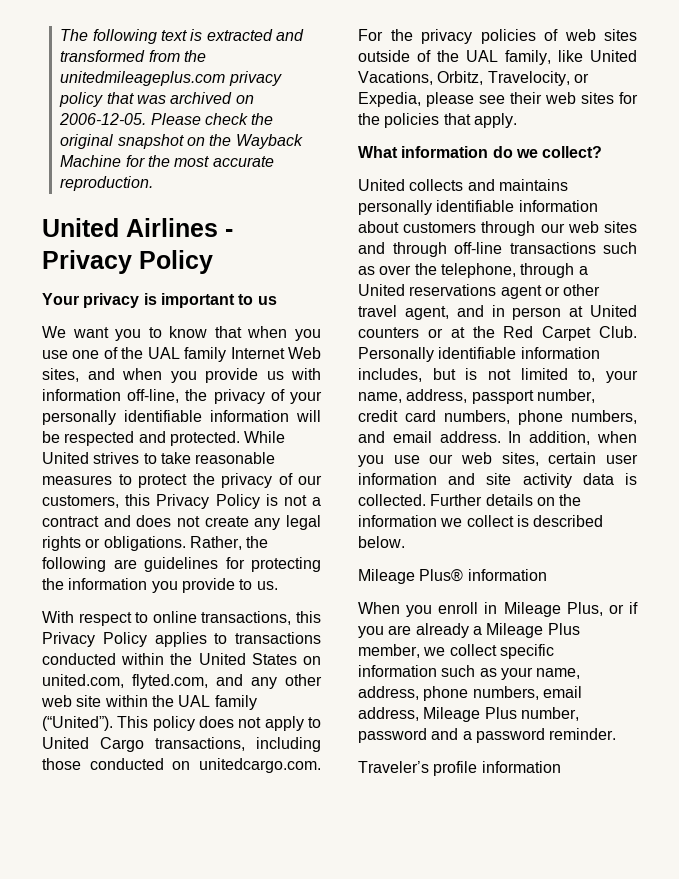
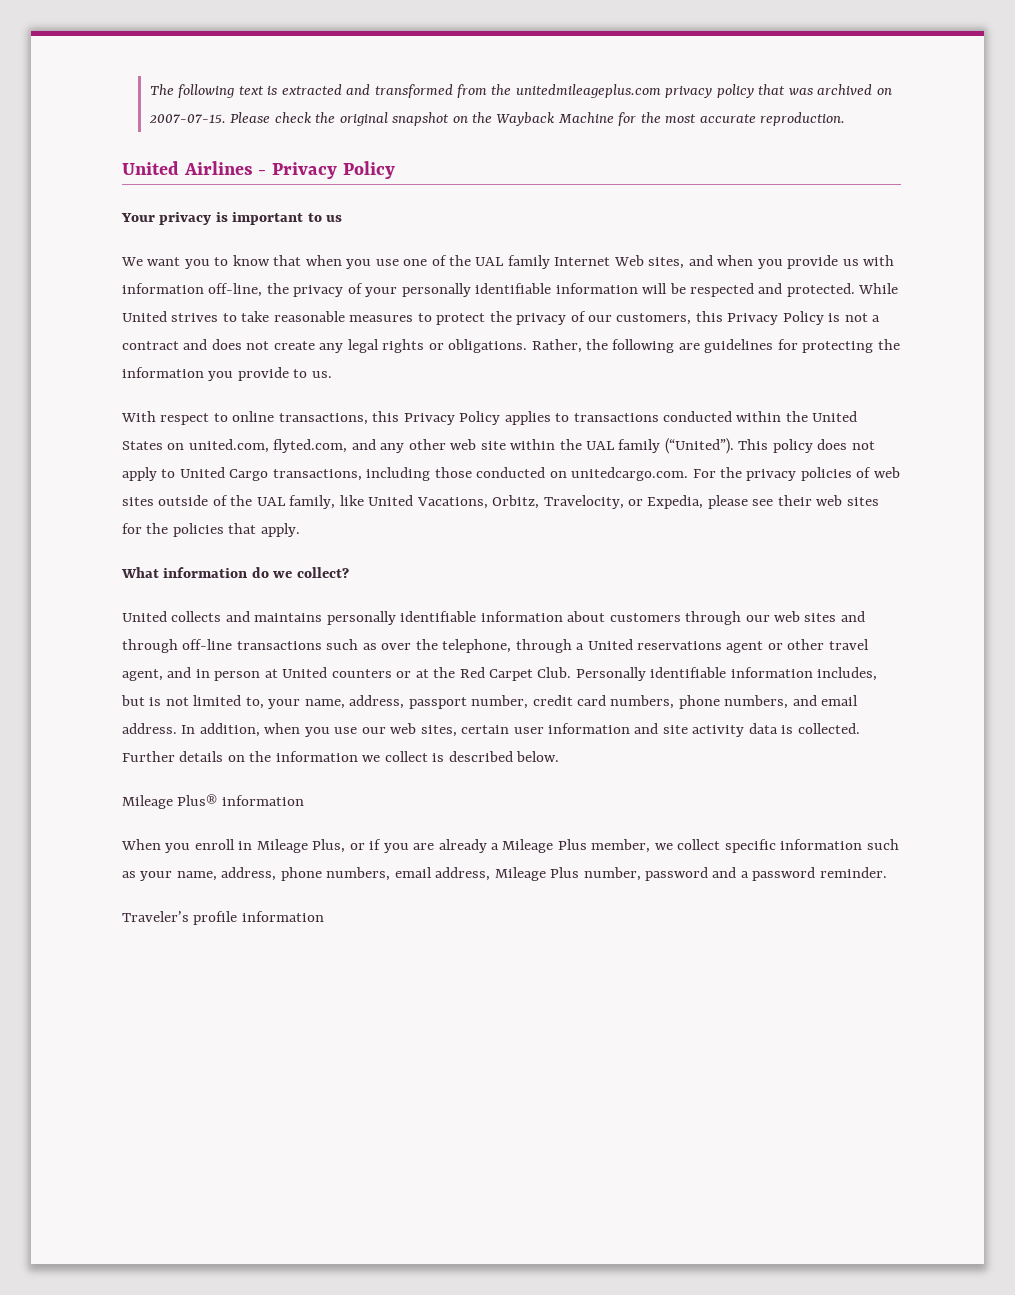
[59,113,147,125] 2006-12-05. -> [148,114,226,124] 2007-07-15.

